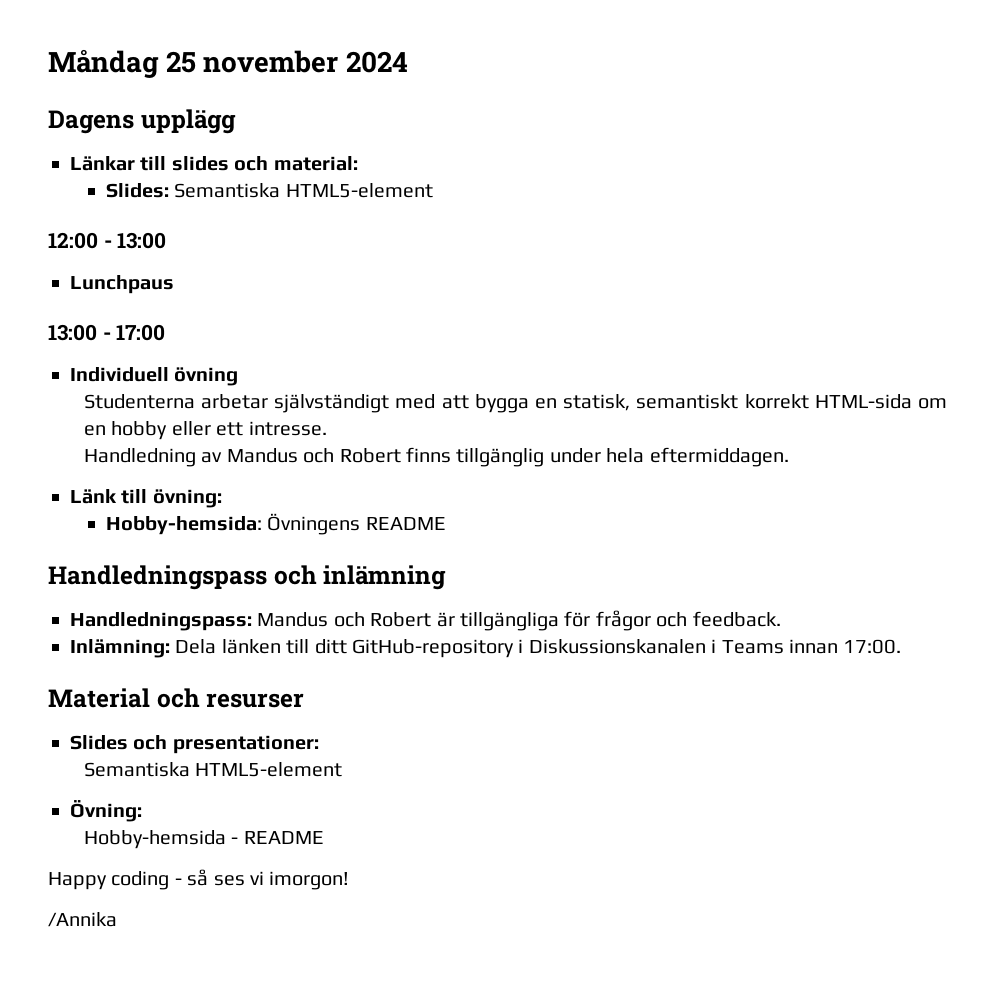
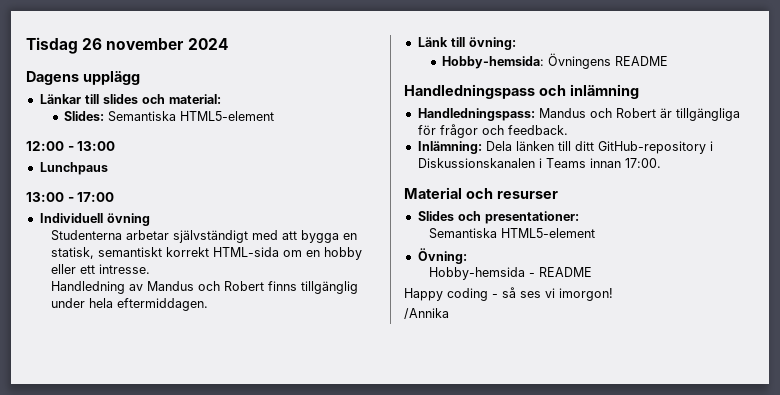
[48,49,196,78] Måndag 25 -> [26,37,103,54] Tisdag 26

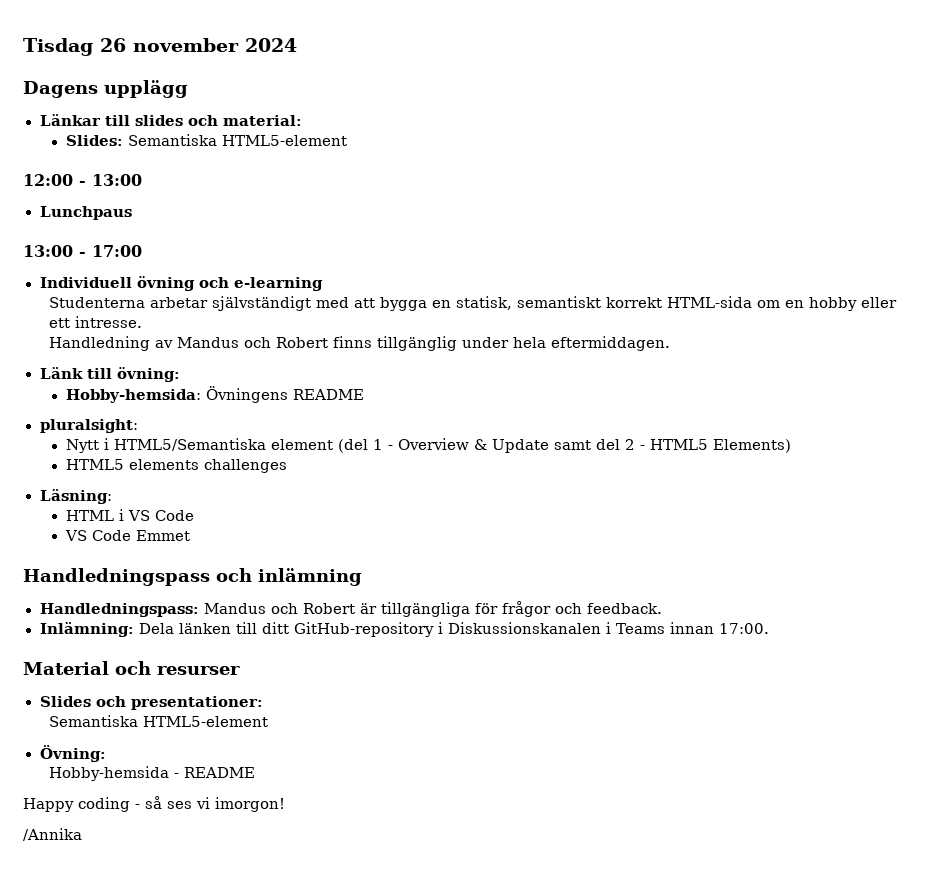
(150, 219) none -> [198,277,323,291] och e-learning
(669, 61) none -> [39,419,138,433] [65,438,791,453] [65,459,287,473] [39,489,112,504] [65,509,194,521] [64,530,190,541] // pluralsight: // Nytt i HTML5/Semantiska element (del 1 - Overview & Update samt del 2 - HTML5 Elements) // HTML5 elements challenges // Läsning: // HTML i VS Code // VS Code Emmet

